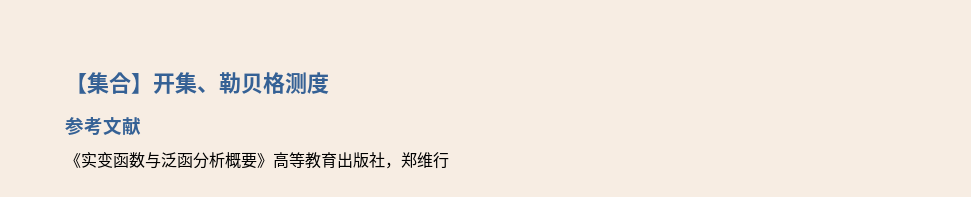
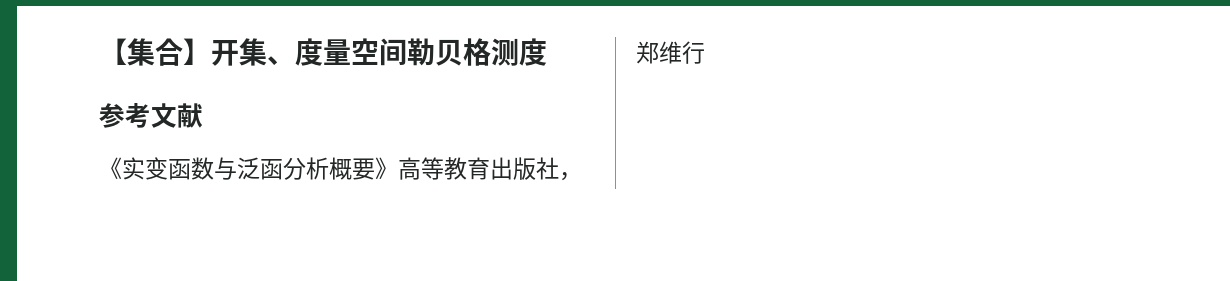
(219, 89) none -> [295,38,407,66] 度量空间

